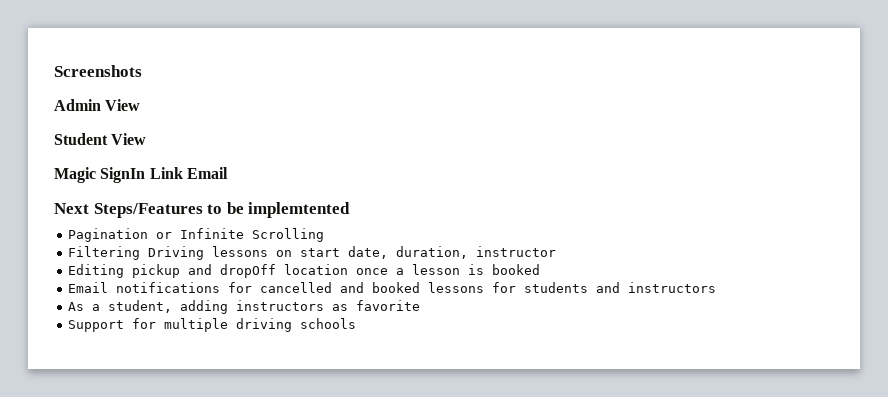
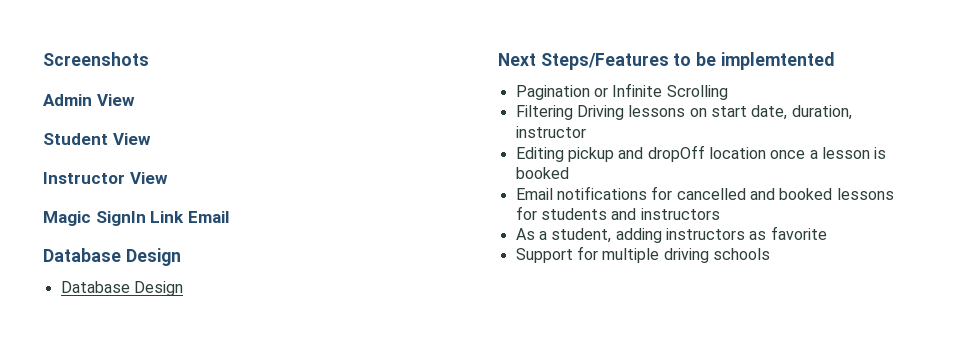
(147, 139) none -> [43,172,168,184] // Instructor View
(228, 173) none -> [43,248,181,266] [60,281,183,296] // Database Design // Database Design

